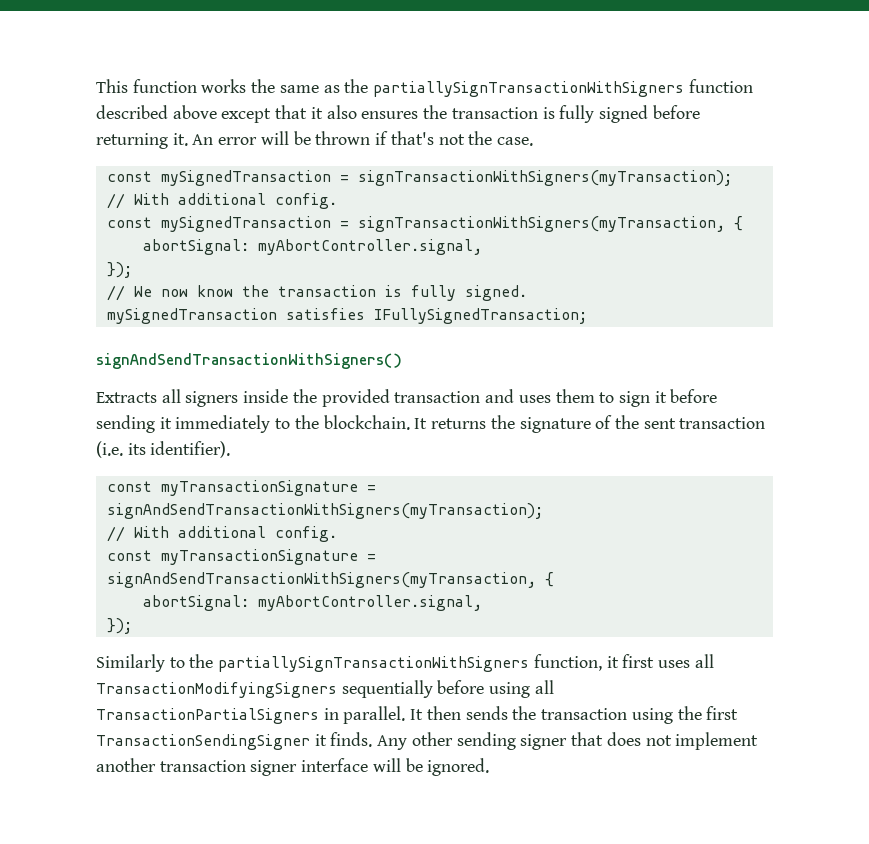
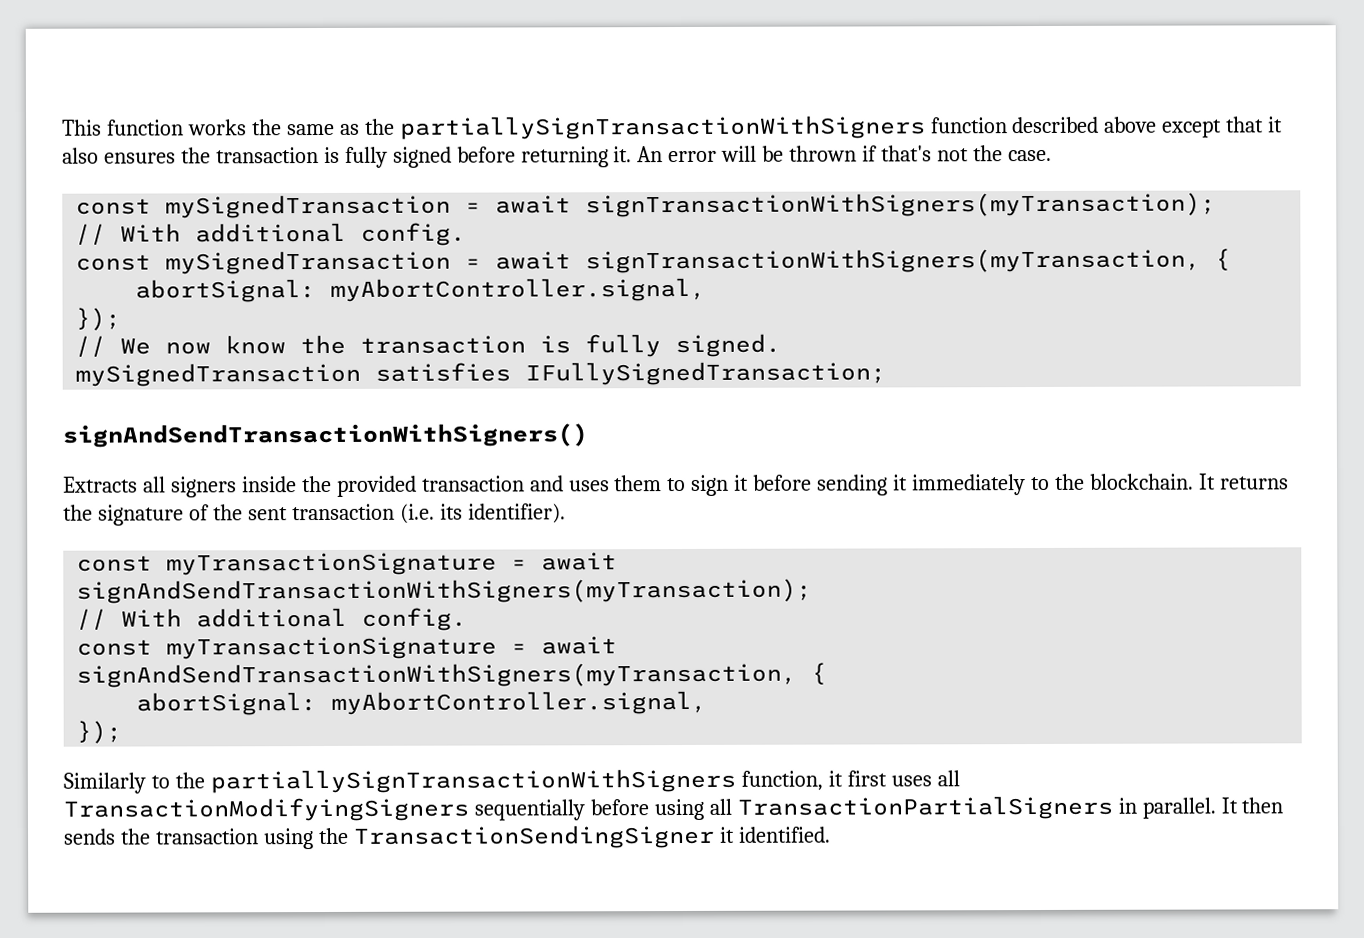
(349, 178) none -> [495,195,572,214] await
(349, 224) none -> [495,251,572,270] await
(376, 488) none -> [541,552,618,571] await
(376, 557) none -> [541,636,618,655] await
[706,706,739,720] first -> (349, 836) none
[330,732,759,750] [96,758,490,776] finds. Any other sending signer that does not implement another transaction signer interface will be ignored. -> [737,826,831,843] identified.

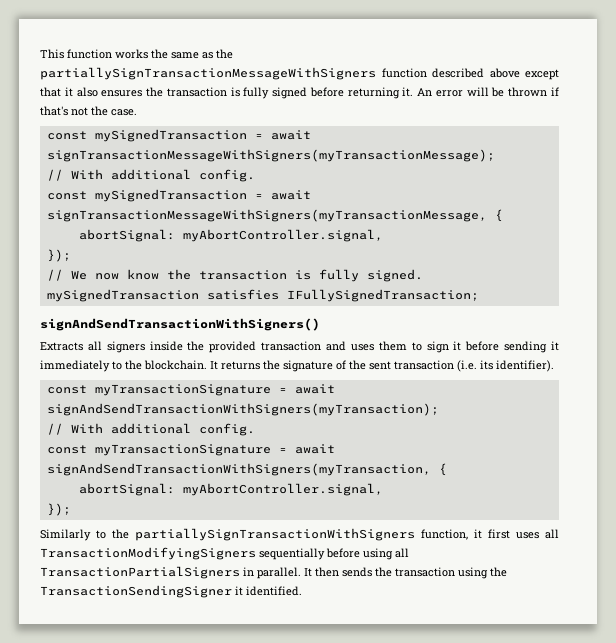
[399,115,926,140] partiallySignTransactionWithSigners -> [40,67,376,80] partiallySignTransactionMessageWithSigners
[585,192,1217,218] signTransactionWithSigners(myTransaction); -> [46,149,495,162] signTransactionMessageWithSigners(myTransactionMessage);
[585,248,1202,274] signTransactionWithSigners(myTransaction, -> [46,209,487,222] signTransactionMessageWithSigners(myTransactionMessage,

